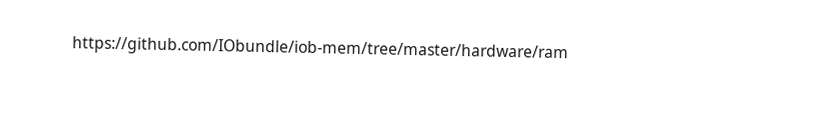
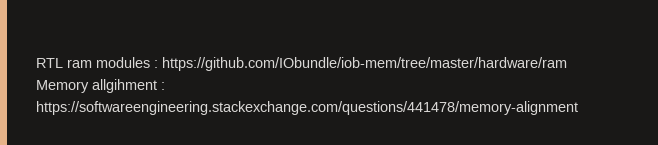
[72,36,569,63] https://github.com/IObundle/iob-mem/tree/master/hardware/ram -> [36,57,567,71] [36,79,165,93] [36,101,578,115] RTL ram modules : https://github.com/IObundle/iob-mem/tree/master/hardware/ram Memory allgihment : https://softwareengineering.stackexchange.com/questions/441478/memory-alignment

